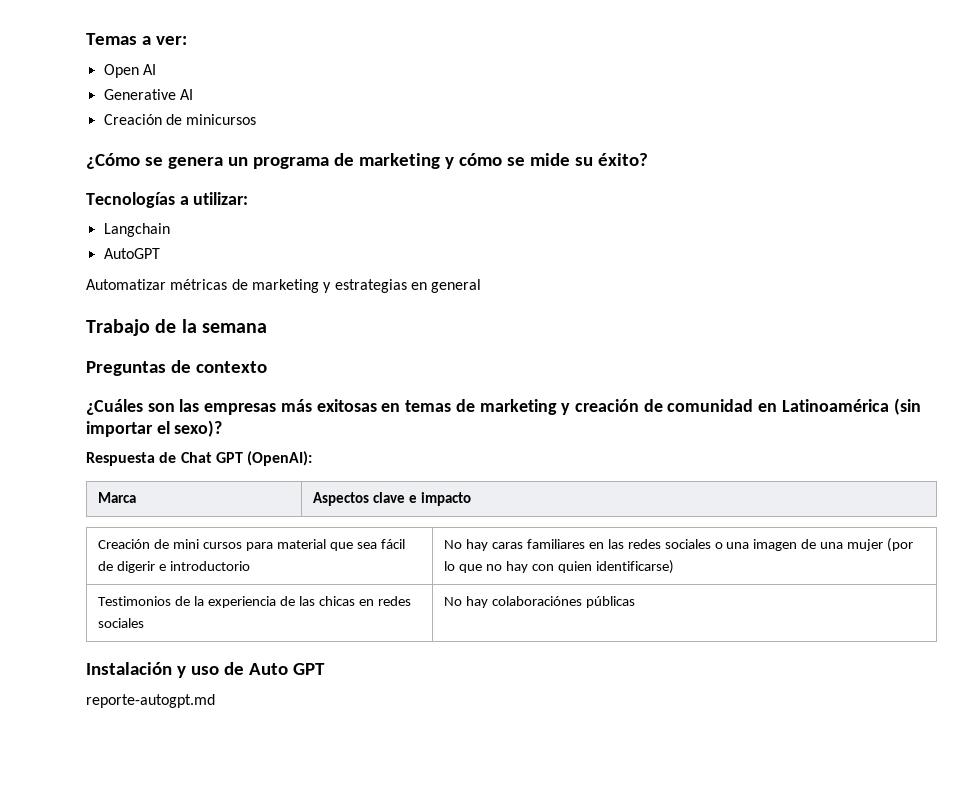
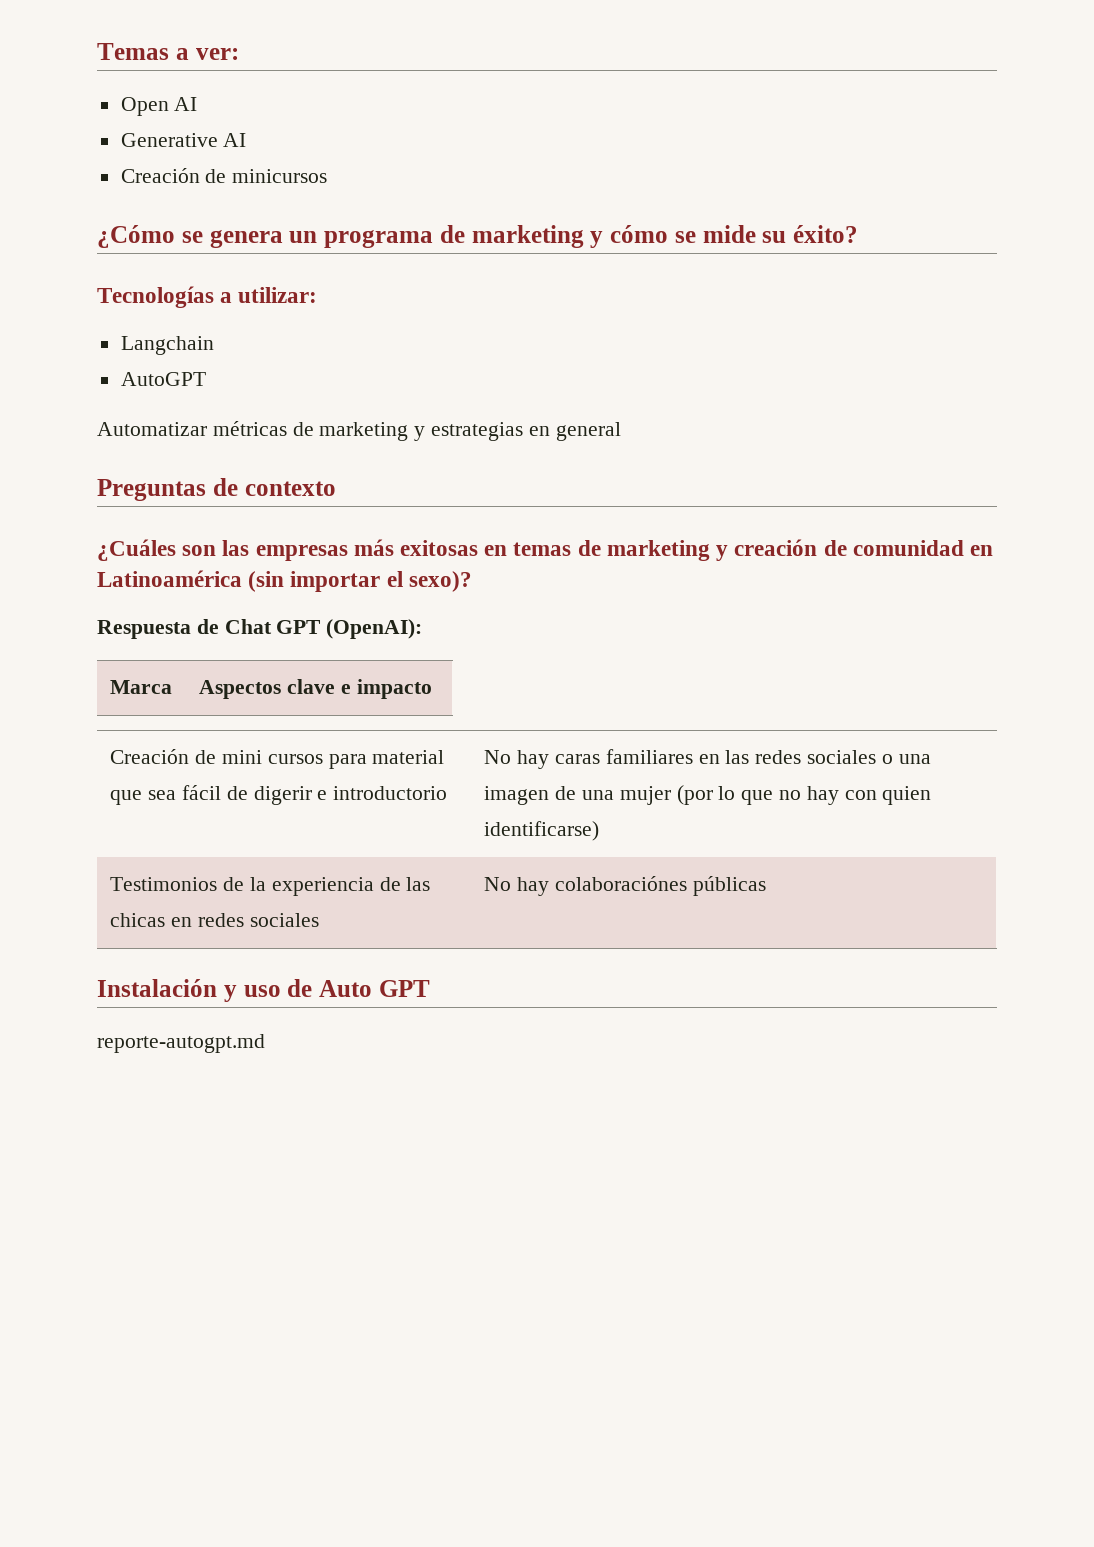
[86,319,268,336] // Trabajo de la semana -> (621, 431) none

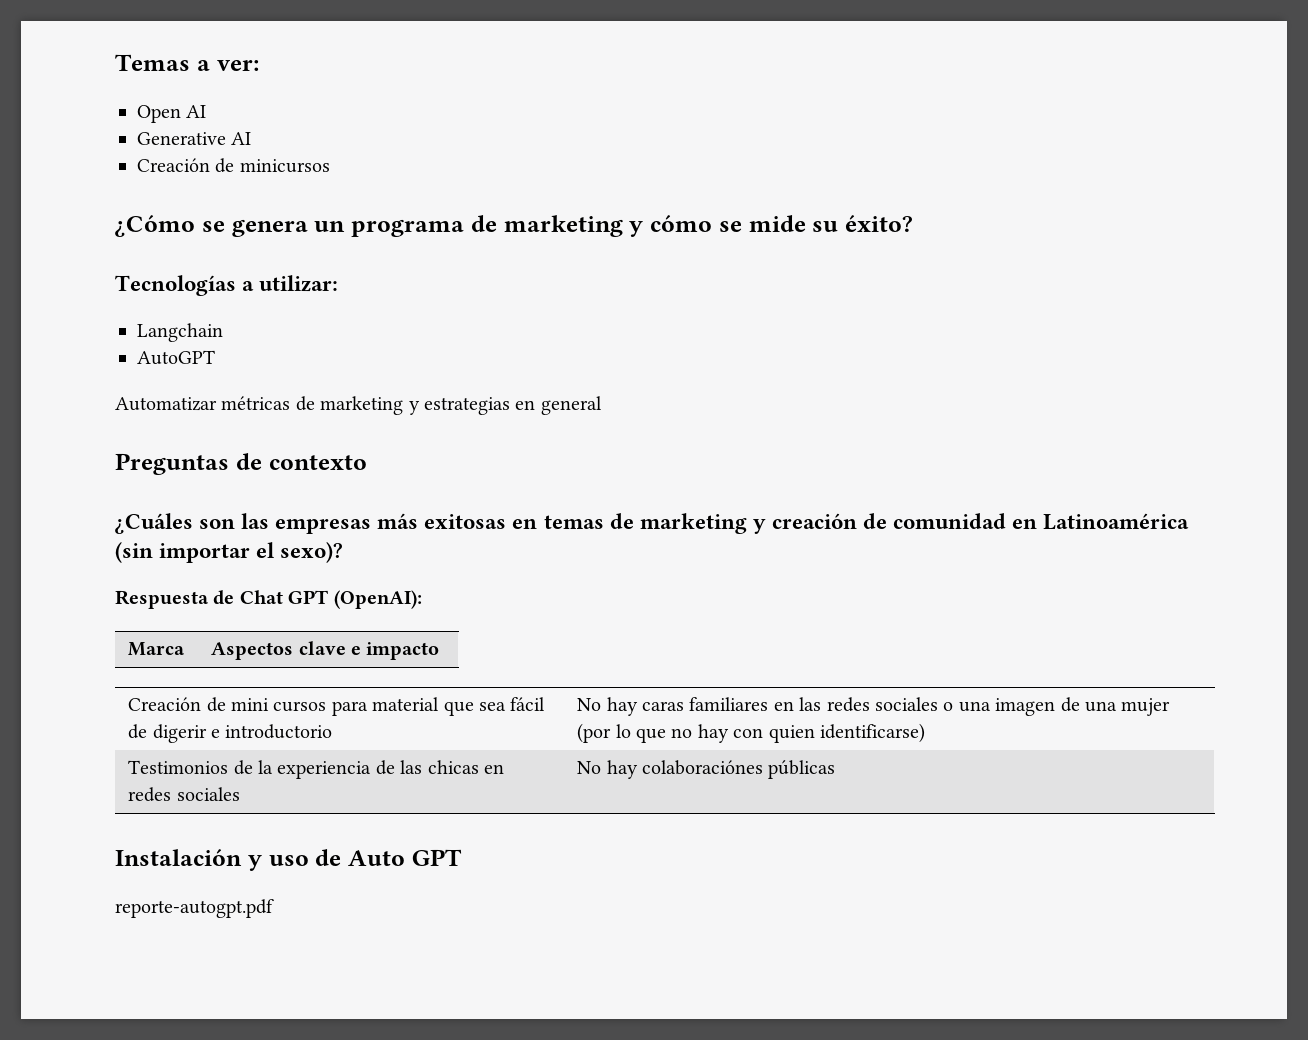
[97,1034,265,1053] reporte-autogpt.md -> [115,899,274,918] reporte-autogpt.pdf

